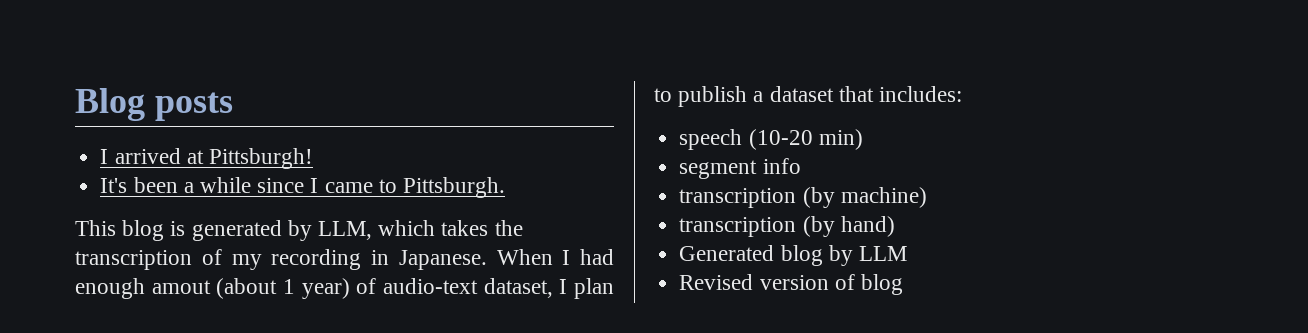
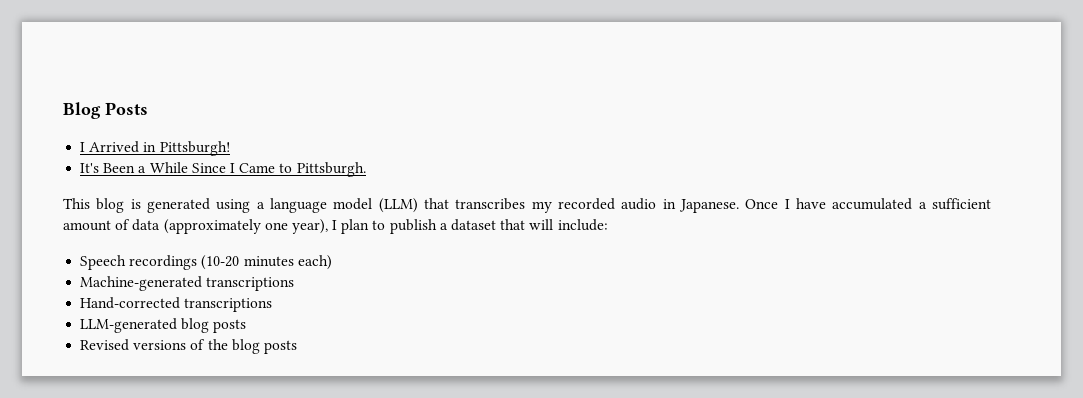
[154,92,233,121] [100,148,204,164] posts // I arrived at -> [105,102,148,115] [80,141,157,153] Posts // I Arrived in
[133,177,373,193] been a while since I came -> [103,162,276,173] Been a While Since I Came
[287,220,523,241] [75,249,614,270] [75,278,553,299] by LLM, which takes the transcription of my recording in Japanese. When I had enough amout (about 1 year) of audio-text dataset, -> [216,198,992,213] [63,219,328,234] using a language model (LLM) that transcribes my recorded audio in Japanese. Once I have accumulated a sufficient amount of data (approximately one year),
[879,86,963,102] [679,129,863,150] [679,158,801,179] [679,187,927,208] [679,216,895,237] [679,245,907,266] [679,274,903,295] includes: // speech (10-20 min) // segment info // transcription (by machine) // transcription (by hand) // Generated blog by LLM // Revised version of blog -> [529,219,608,231] [80,255,332,270] [80,276,295,291] [80,297,273,312] [80,318,247,333] [80,339,297,354] will include: // Speech recordings (10-20 minutes each) // Machine-generated transcriptions // Hand-corrected transcriptions // LLM-generated blog posts // Revised versions of the blog posts

